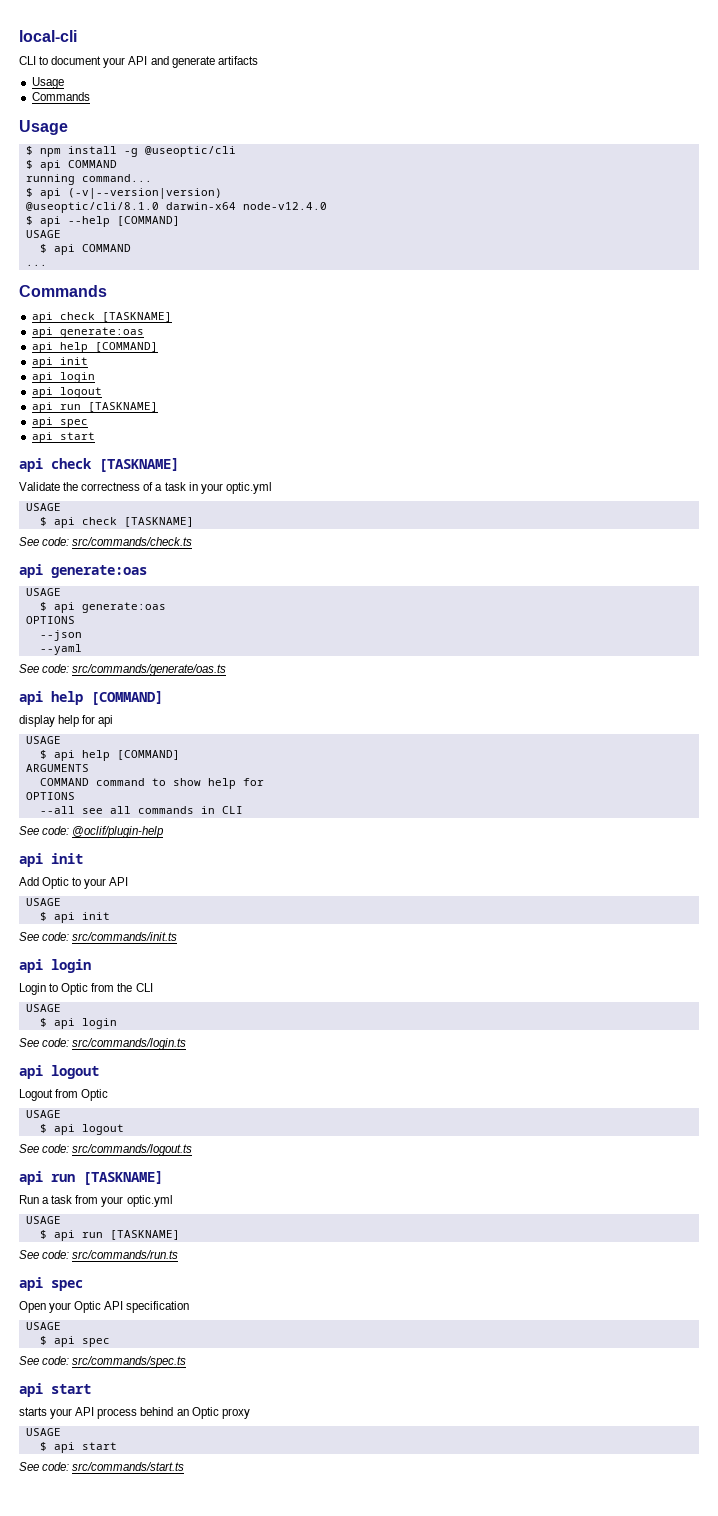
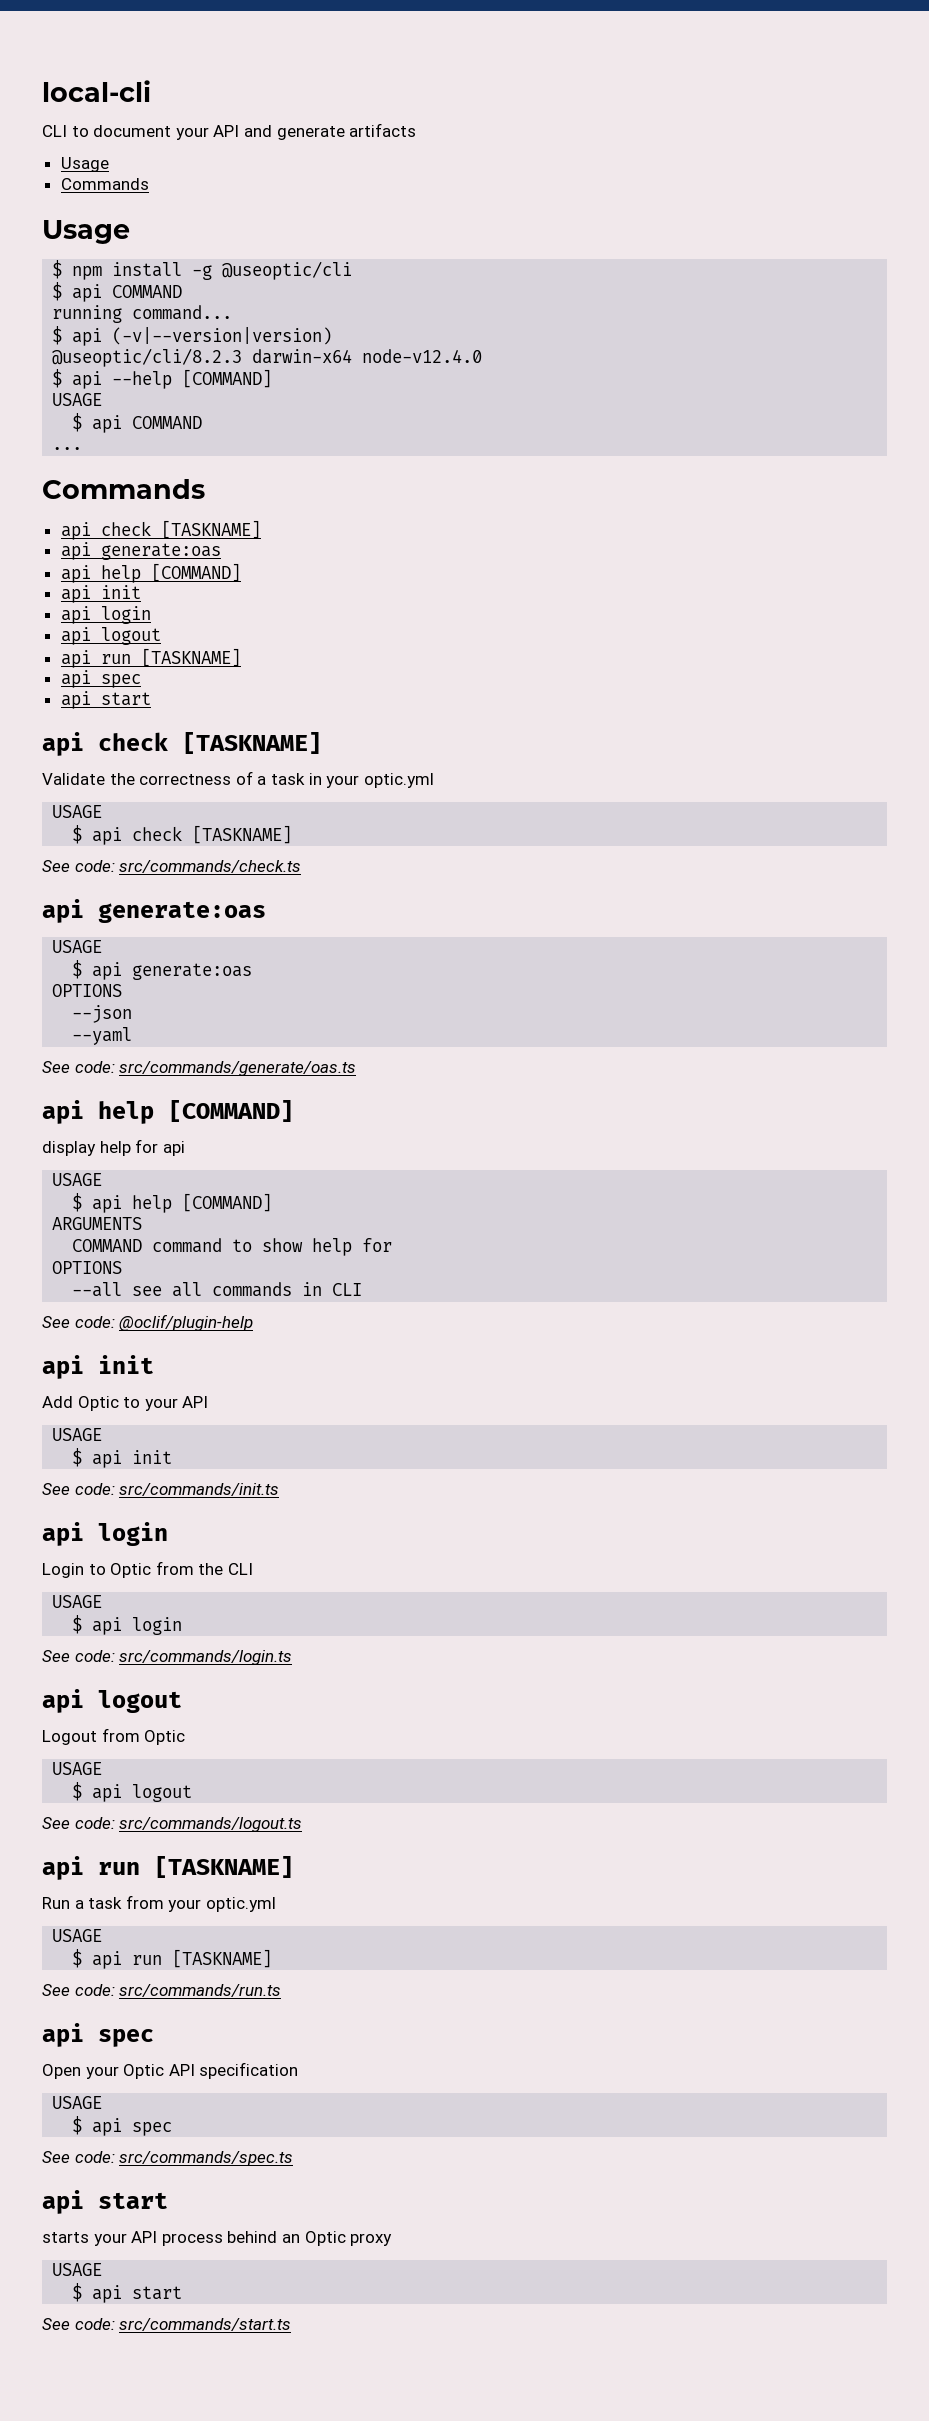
[25,202,159,213] @useoptic/cli/8.1.0 -> [52,348,243,367] @useoptic/cli/8.2.3

